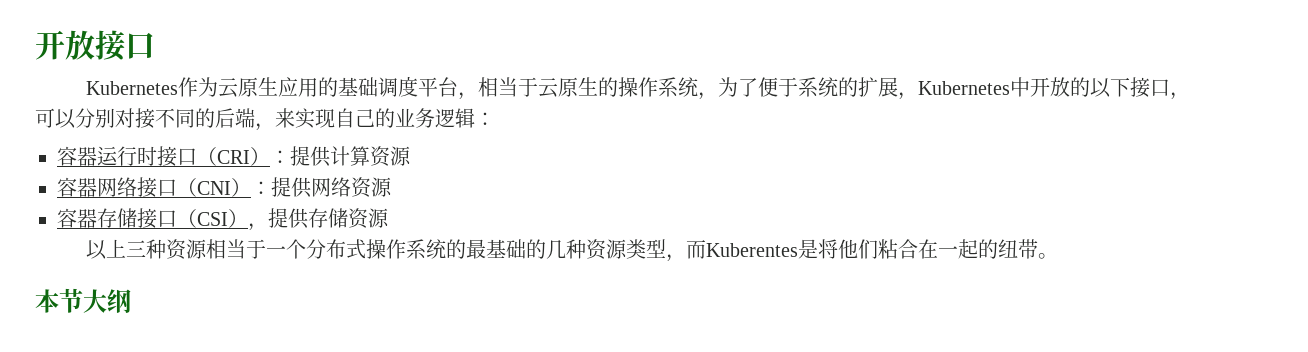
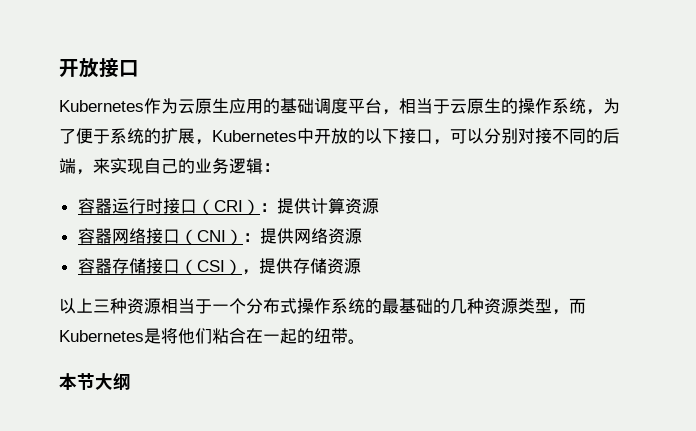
[705,243,798,257] Kuberentes -> [59,330,144,342] Kubernetes

